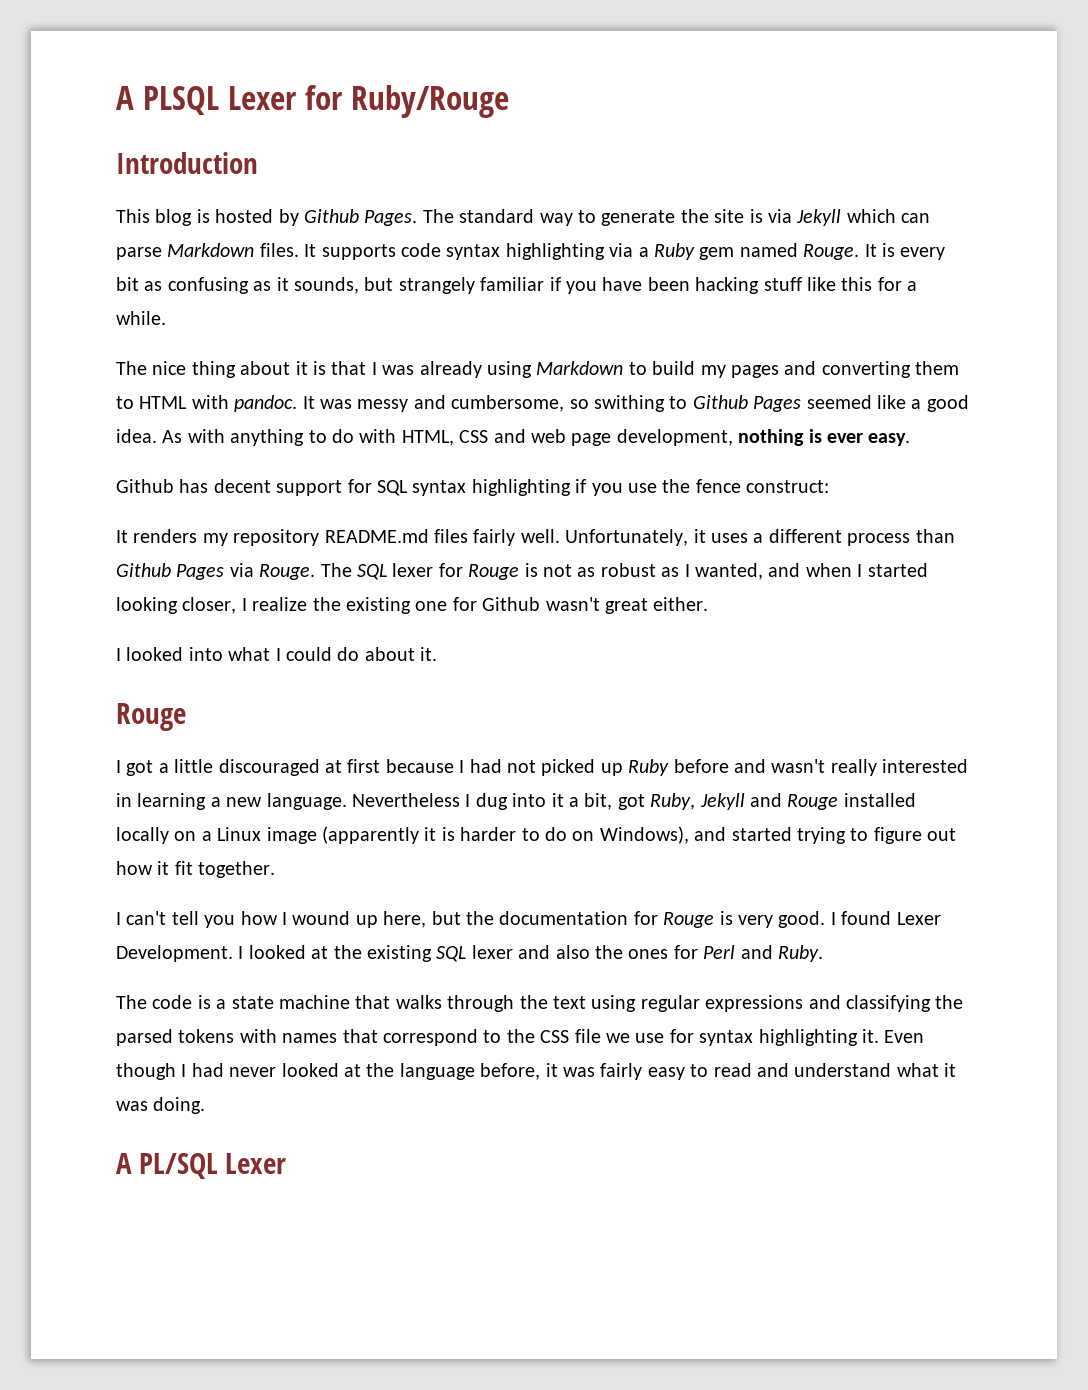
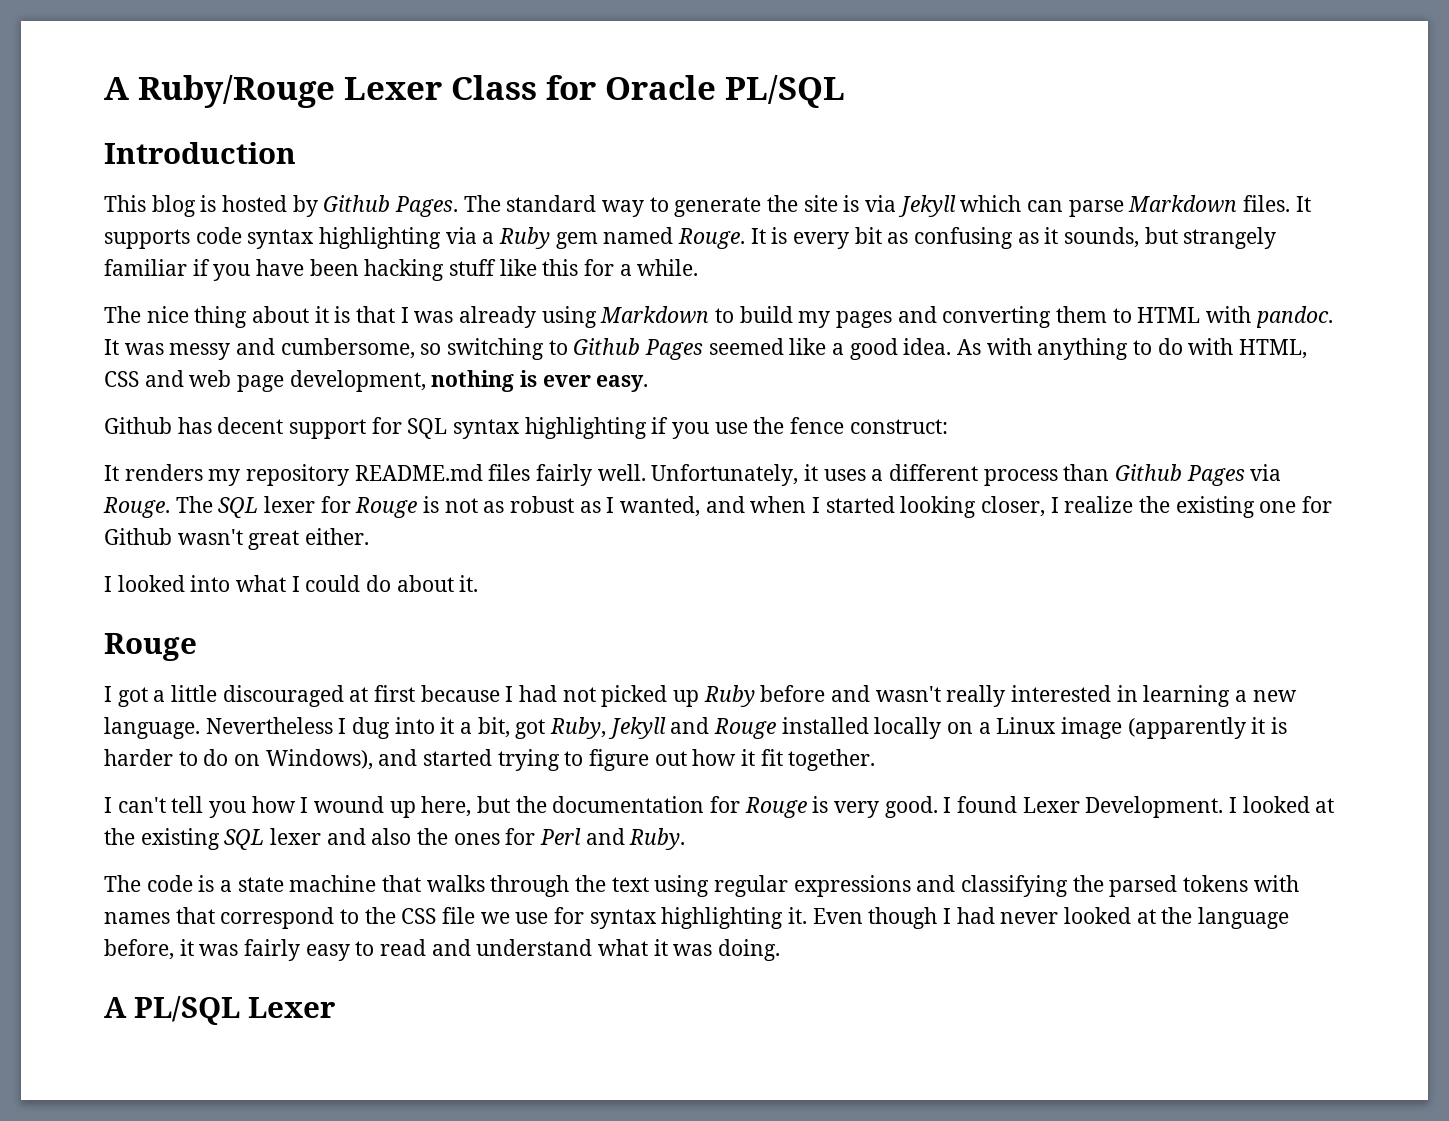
[116,85,509,118] A PLSQL Lexer for Ruby/Rouge -> [104,75,845,108] A Ruby/Rouge Lexer Class for Oracle PL/SQL
[594,395,665,412] swithing -> [447,338,545,360] switching

